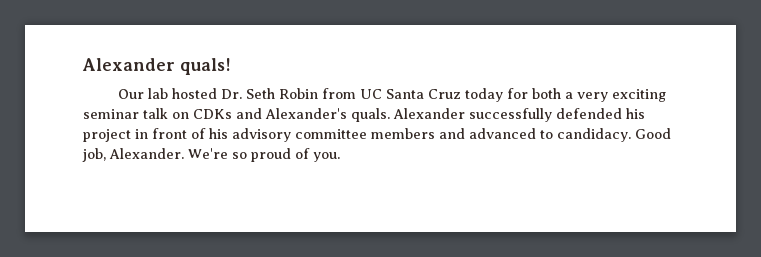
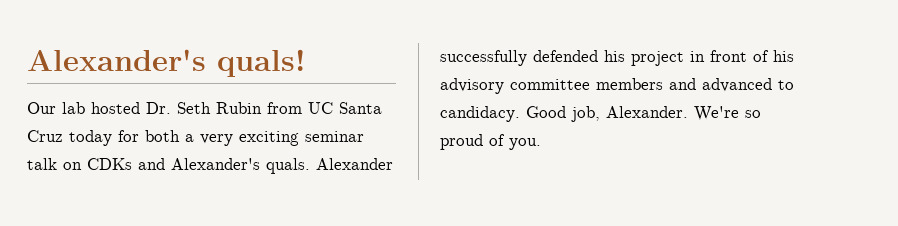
[82,58,175,71] Alexander -> [27,49,206,71] Alexander's
[279,88,319,99] Robin -> [216,102,262,114] Rubin

